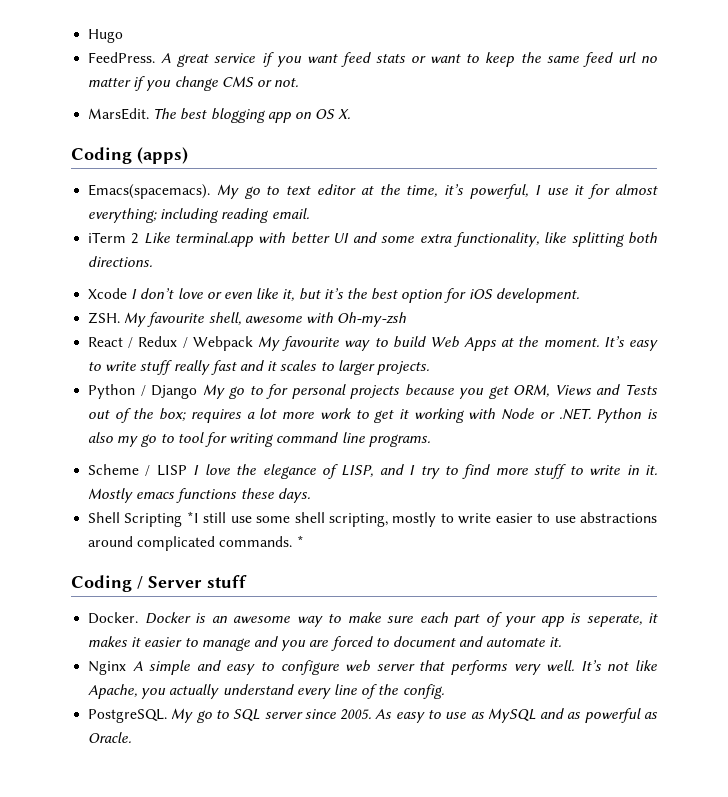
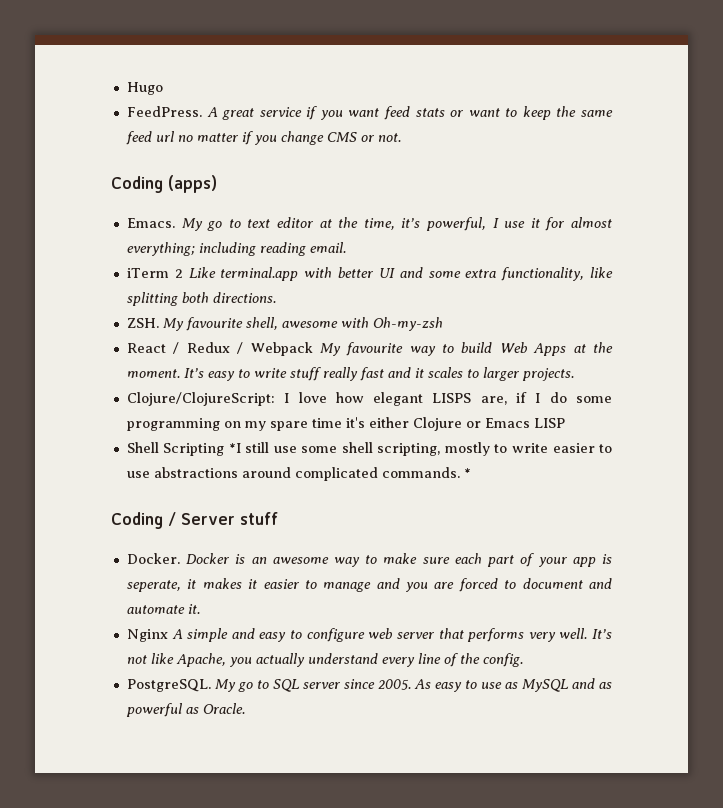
[88,108,351,123] // MarsEdit. The best blogging app on OS X. -> (401, 137) none
[88,184,211,199] Emacs(spacemacs). -> [126,218,175,228] Emacs.
[88,288,579,303] // Xcode I don’t love or even like it, but it’s the best option for iOS development. -> (276, 297) none
[88,384,659,399] [88,408,658,423] [88,432,430,447] [88,464,657,479] [88,488,310,503] Python / Django My go to for personal projects because you get ORM, Views and Tests out of the box; requires a lot more work to get it working with Node or .NET. Python is also my go to tool for writing command line programs. // Scheme / LISP I love the elegance of LISP, and I try to find more stuff to write in it. Mostly emacs functions these days. -> [126,392,612,406] [126,417,565,431] Clojure/ClojureScript: I love how elegant LISPS are, if I do some programming on my spare time it's either Clojure or Emacs LISP

